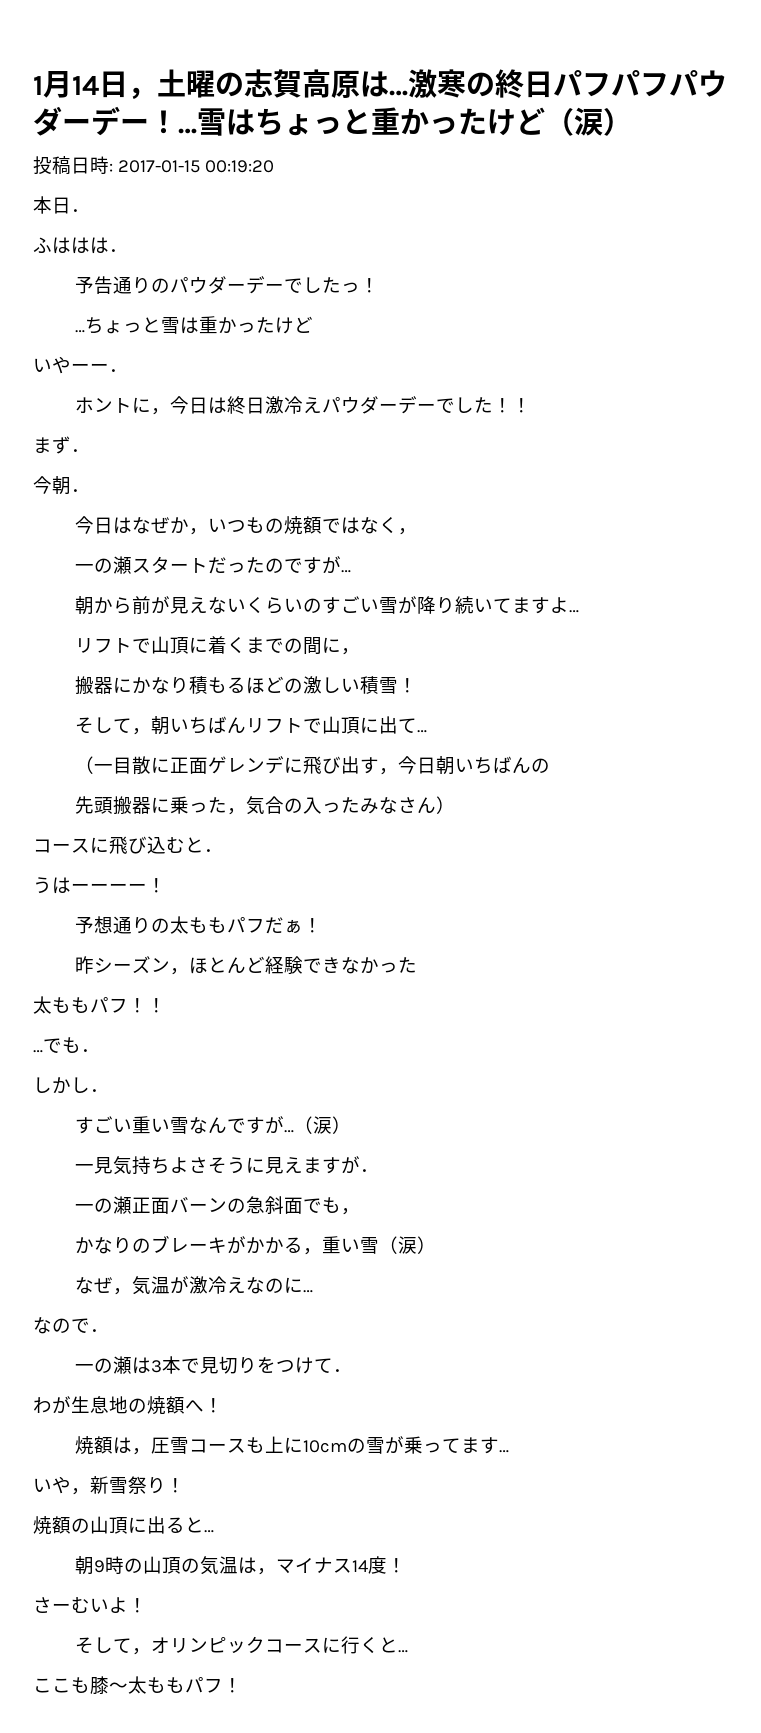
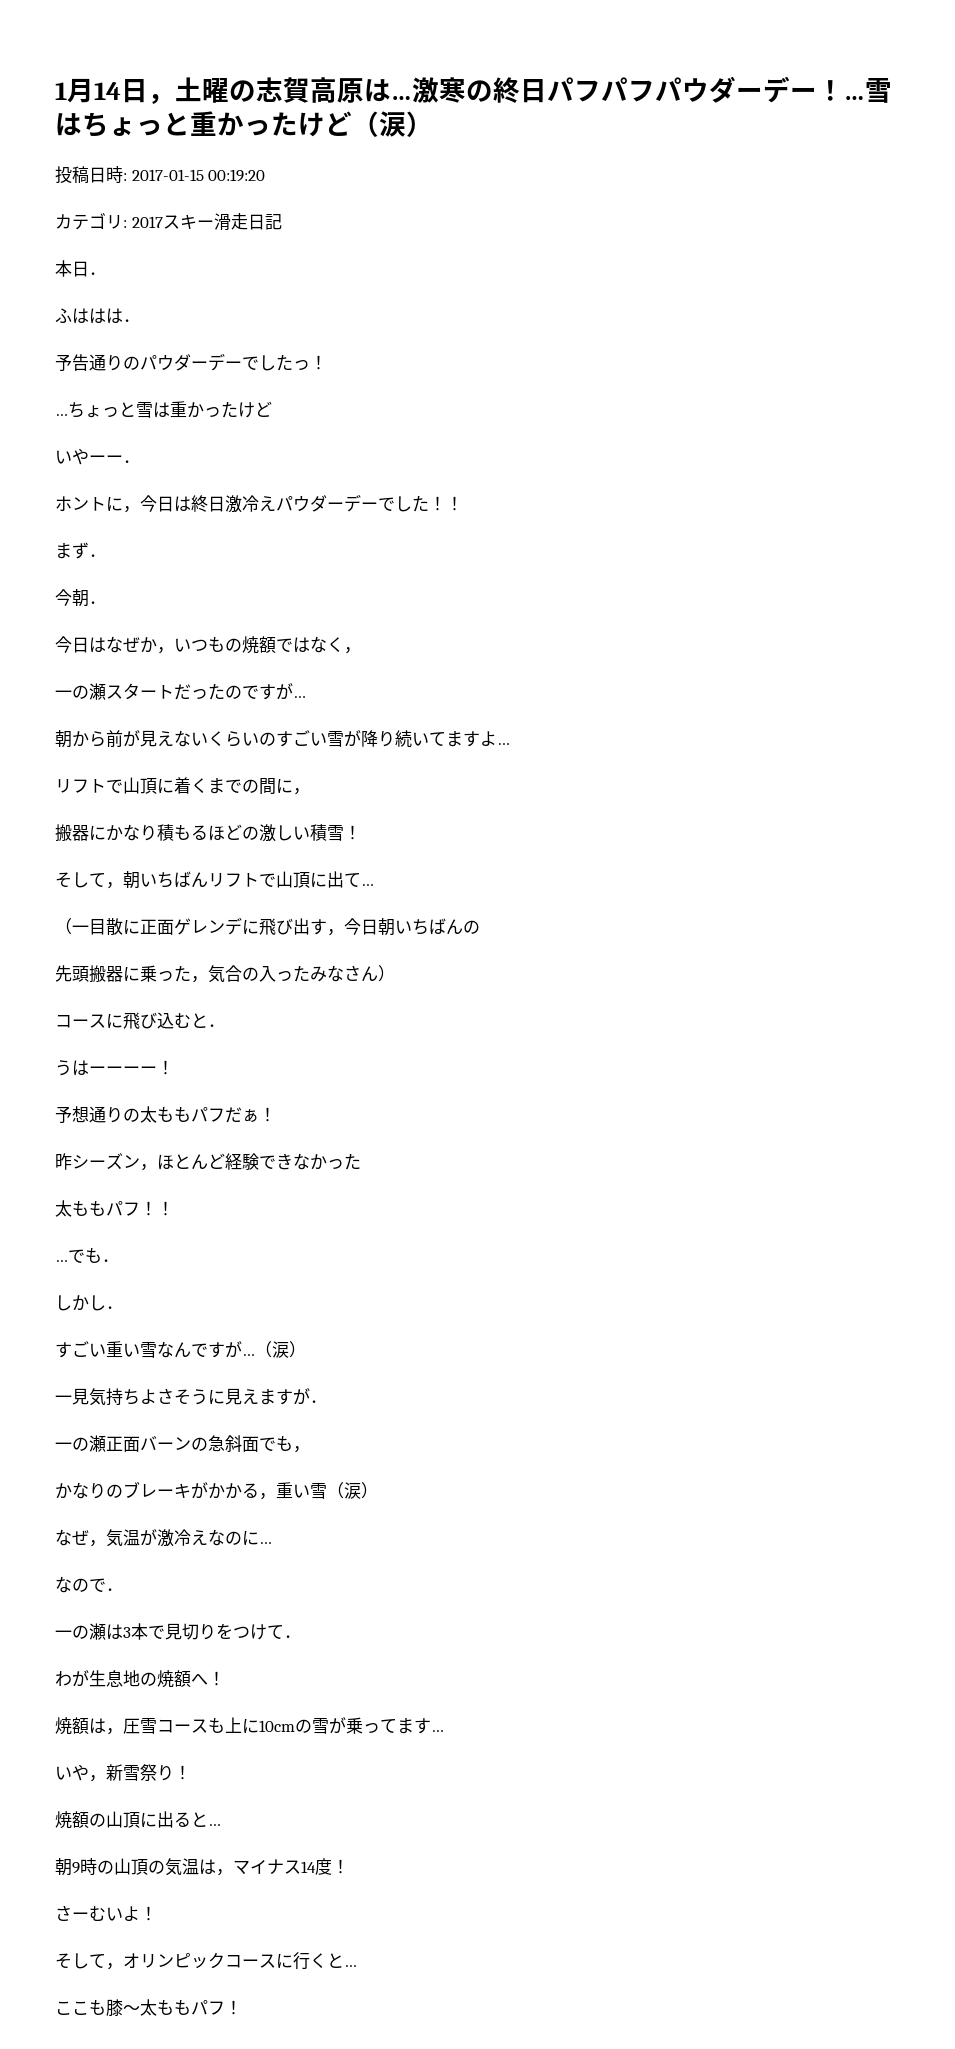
(274, 166) none -> [55,212,282,230] // カテゴリ: 2017スキー滑走日記

